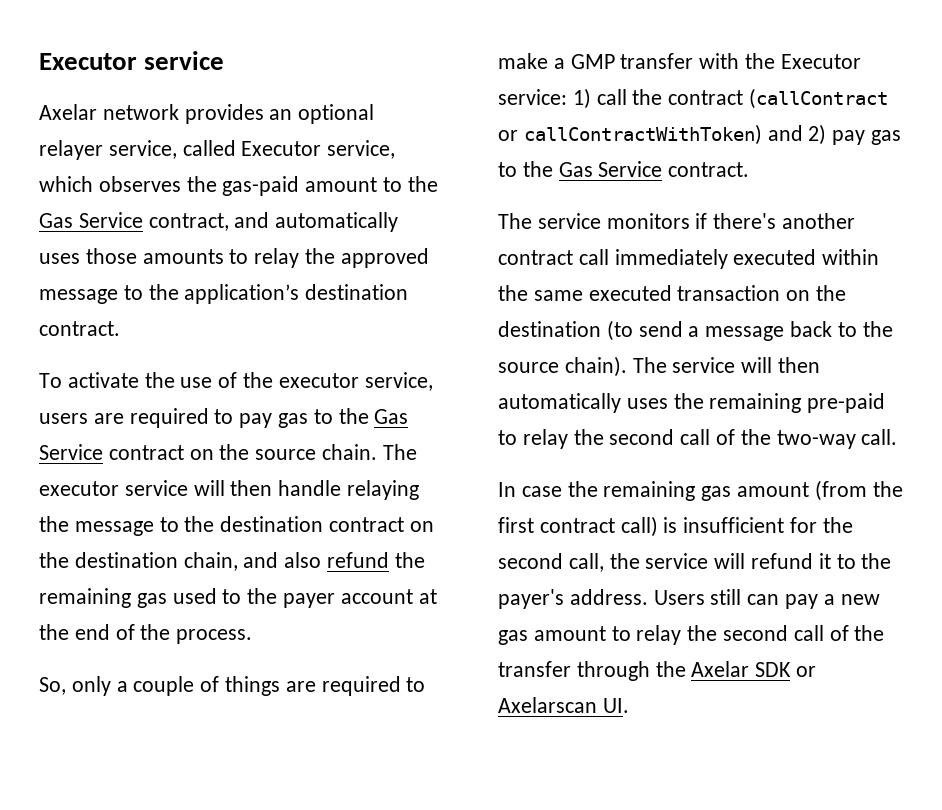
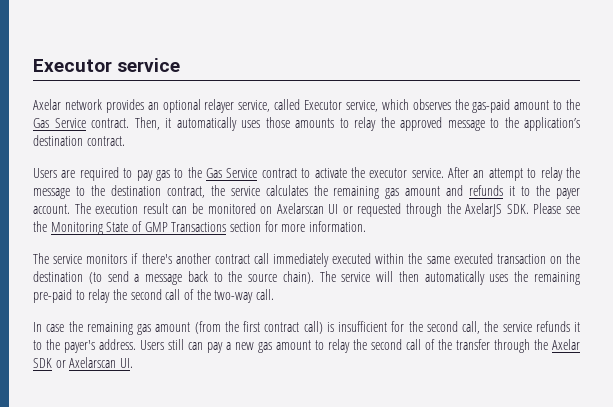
[148,212,270,231] contract, and -> [91,117,171,130] contract. Then, it
[39,372,433,391] [39,413,88,424] To activate the use of the executor service, users -> [33,168,57,178] Users
[189,444,417,460] [39,480,420,500] on the source chain. The executor service will then handle relaying -> [301,167,563,181] to activate the executor service. After an attempt to relay
[329,517,434,532] [39,552,425,571] [39,588,437,608] [39,624,253,644] [39,676,426,696] [498,53,861,69] [498,88,889,109] [498,124,902,145] [498,161,750,177] contract on the destination chain, and also refund the remaining gas used to the payer account at the end of the process. // So, only a couple of things are required to make a GMP transfer with the Executor service: 1) call the contract (callContract or callContractWithToken) and 2) pay gas to the Gas Service contract. -> [166,185,580,199] [33,203,580,217] [33,221,366,235] contract, the service calculates the remaining gas amount and refunds it to the payer account. The execution result can be monitored on Axelarscan UI or requested through the AxelarJS SDK. Please see the Monitoring State of GMP Transactions section for more information.
[714,553,814,569] will refund -> [535,321,570,332] refunds

